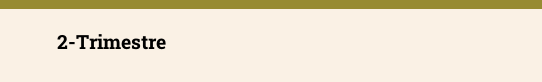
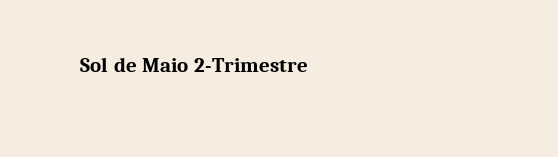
(57, 42) none -> [80,57,189,72] Sol de Maio

